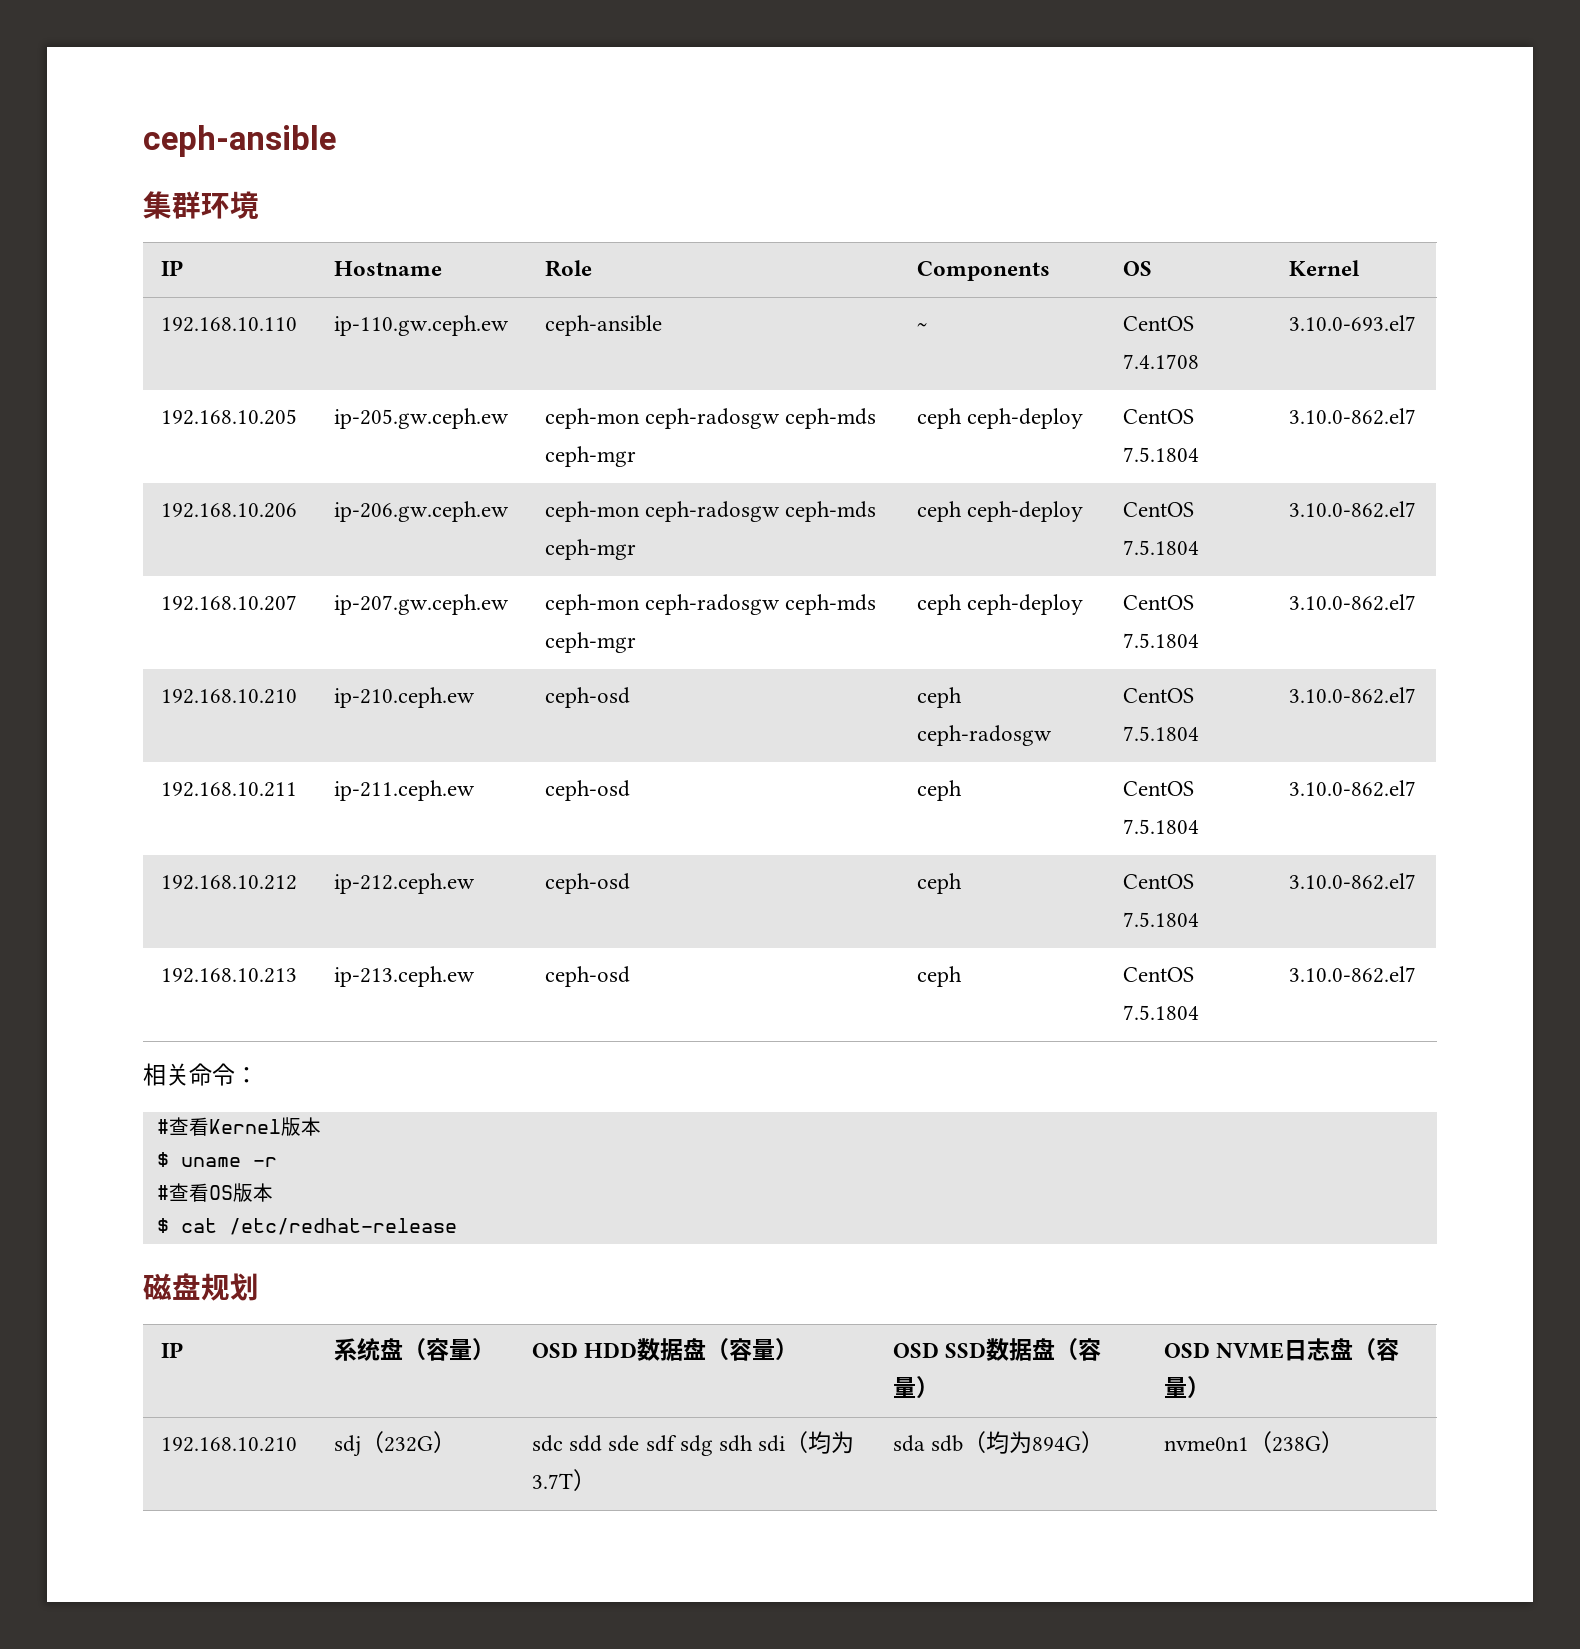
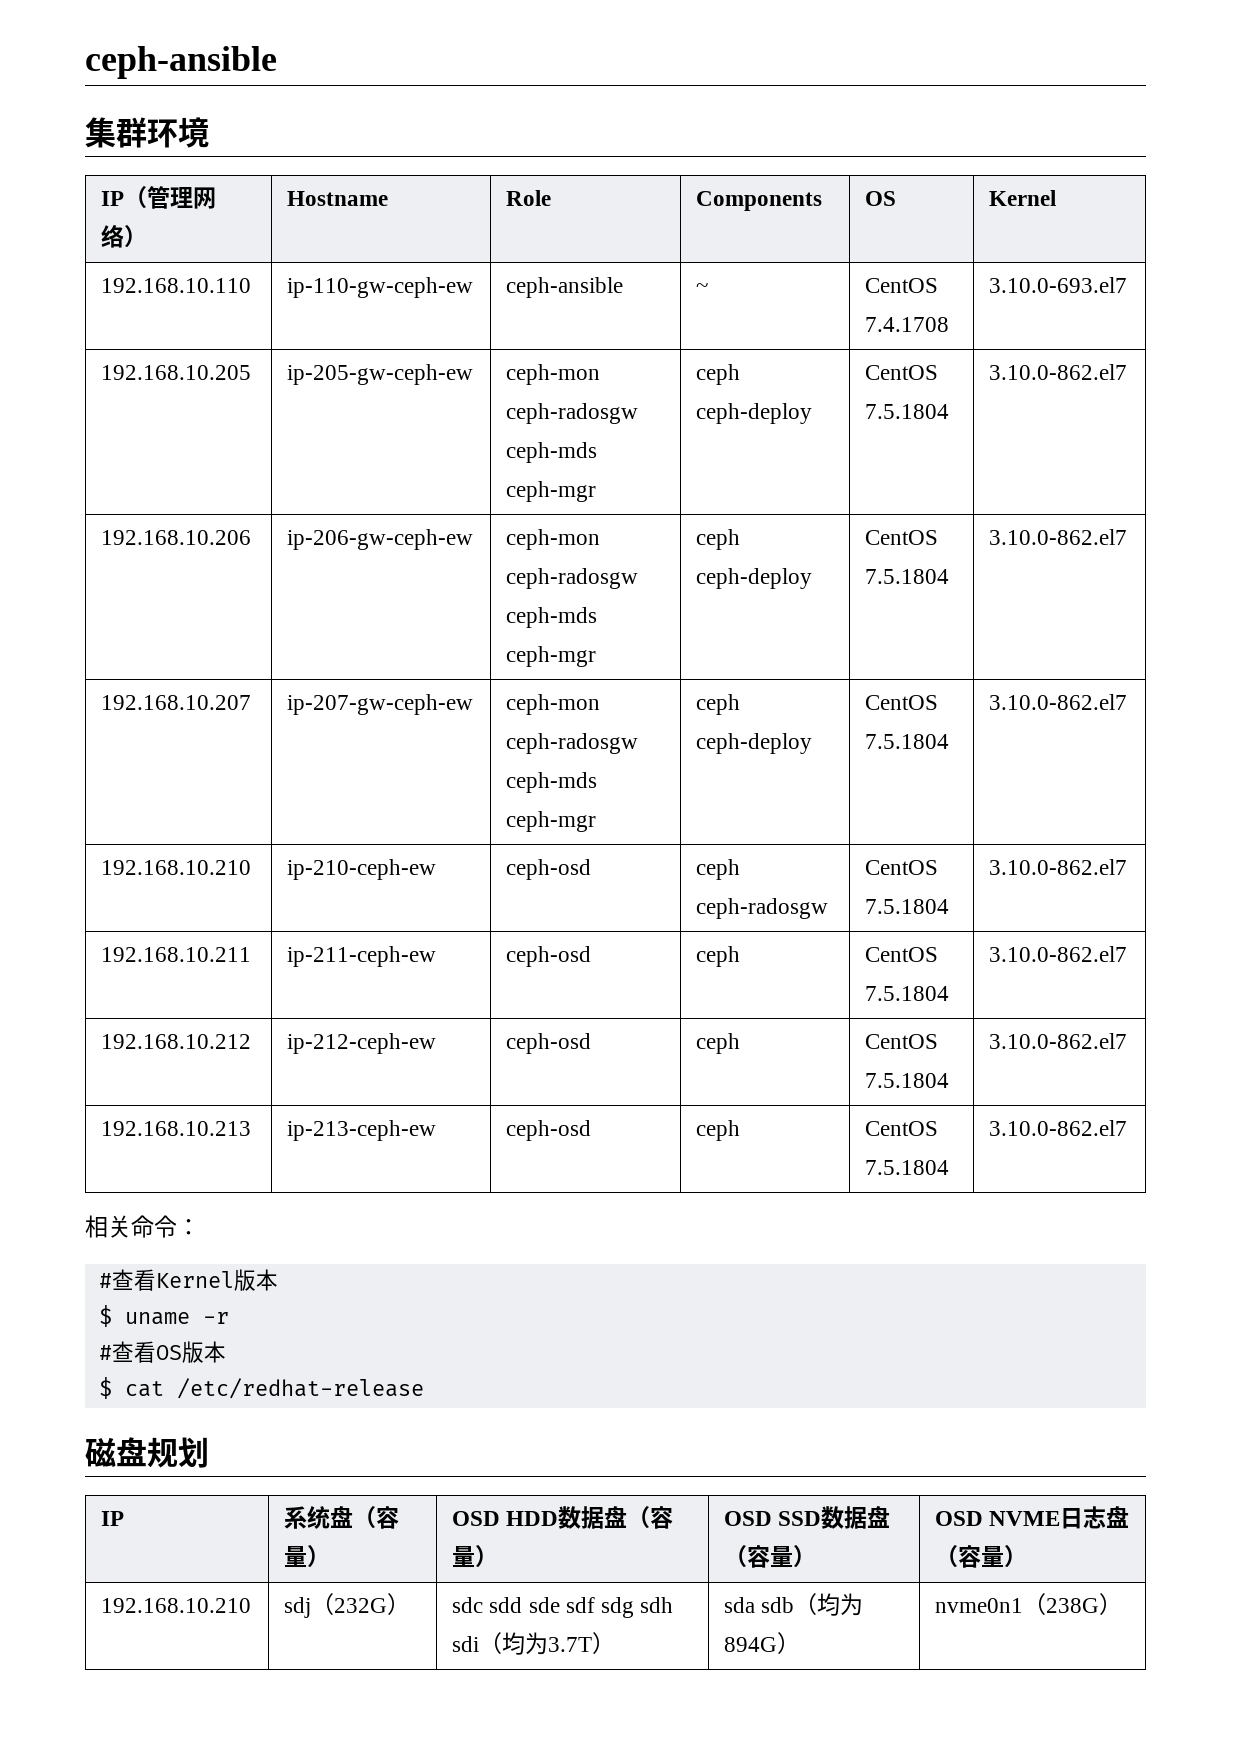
(184, 268) none -> [124,186,217,209] [101,224,148,248] （管理网络）
[334,315,510,336] ip-110.gw.ceph.ew -> [287,277,474,298] ip-110-gw-ceph-ew
[334,408,510,429] ip-205.gw.ceph.ew -> [287,364,474,385] ip-205-gw-ceph-ew
[334,501,510,522] ip-206.gw.ceph.ew -> [287,529,474,550] ip-206-gw-ceph-ew
[334,594,510,615] ip-207.gw.ceph.ew -> [287,694,474,715] ip-207-gw-ceph-ew
[334,687,476,708] ip-210.ceph.ew -> [287,859,437,880] ip-210-ceph-ew
[334,780,476,801] ip-211.ceph.ew -> [287,946,437,967] ip-211-ceph-ew
[334,873,476,894] ip-212.ceph.ew -> [287,1033,437,1054] ip-212-ceph-ew
[334,966,476,987] ip-213.ceph.ew -> [287,1120,437,1141] ip-213-ceph-ew

